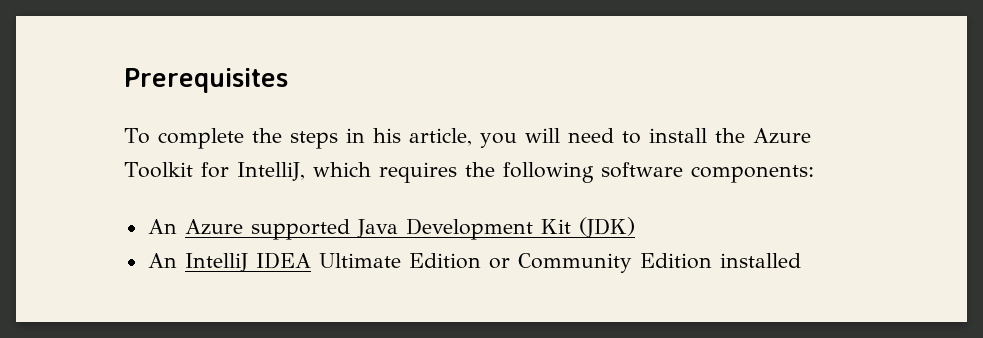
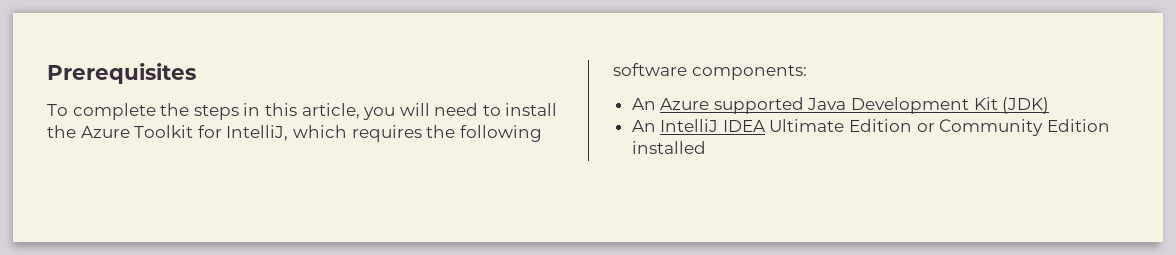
[372,128,401,143] his -> [264,103,297,116] this

